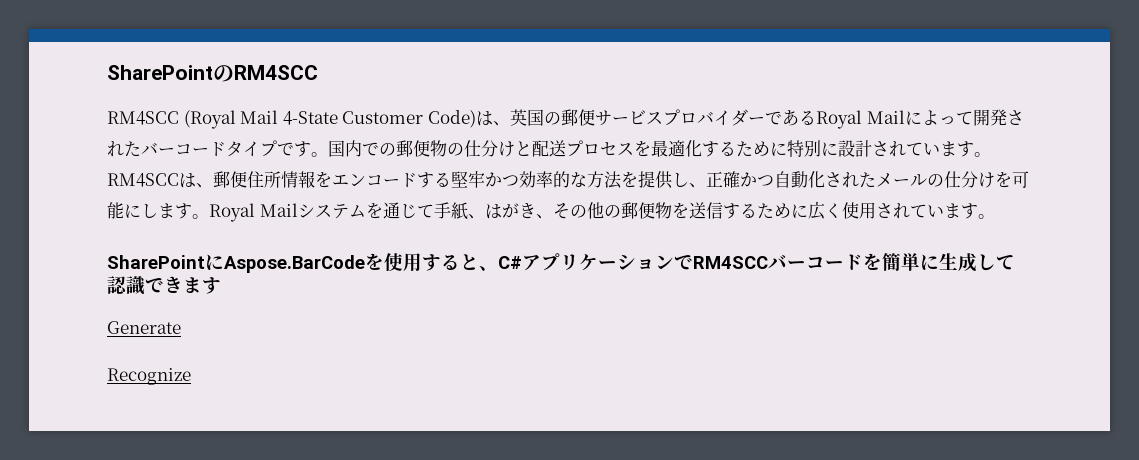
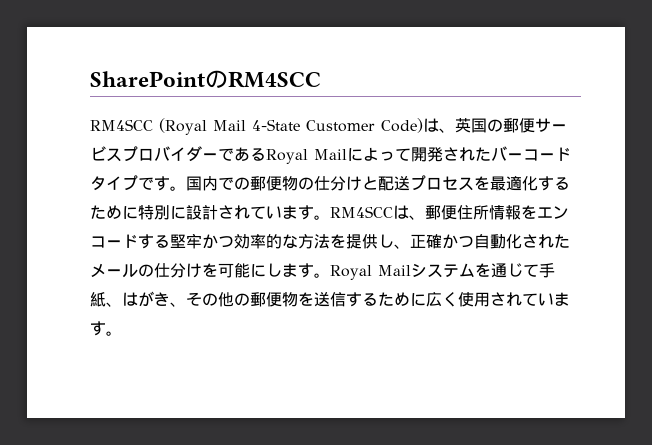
[107,253,1015,273] [107,276,221,295] [107,321,181,334] [107,368,191,385] // SharePointにAspose.BarCodeを使用すると、C#アプリケーションでRM4SCCバーコードを簡単に生成して認識できます // Generate // Recognize -> (122, 333) none

